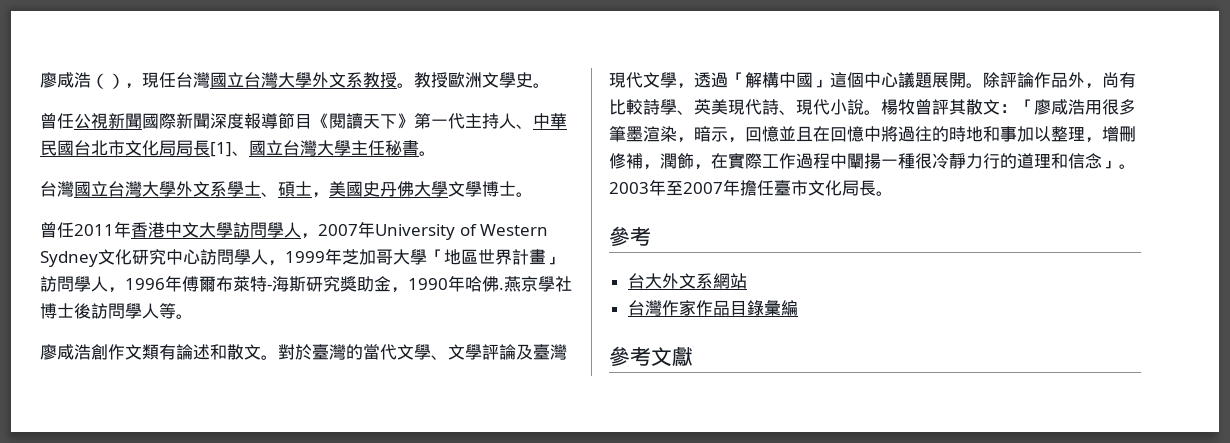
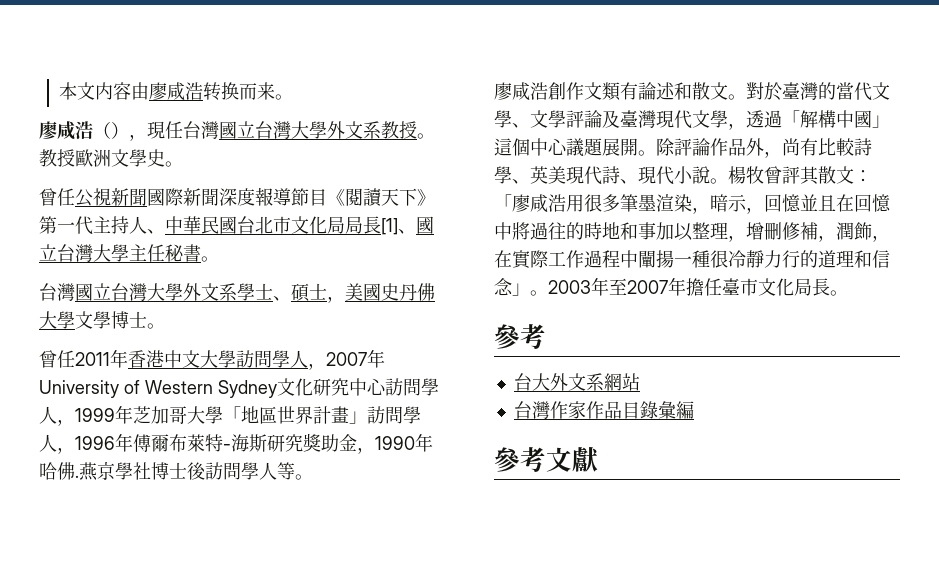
(40, 80) none -> [59,82,294,101] 本文内容由廖咸浩转换而来。 //

